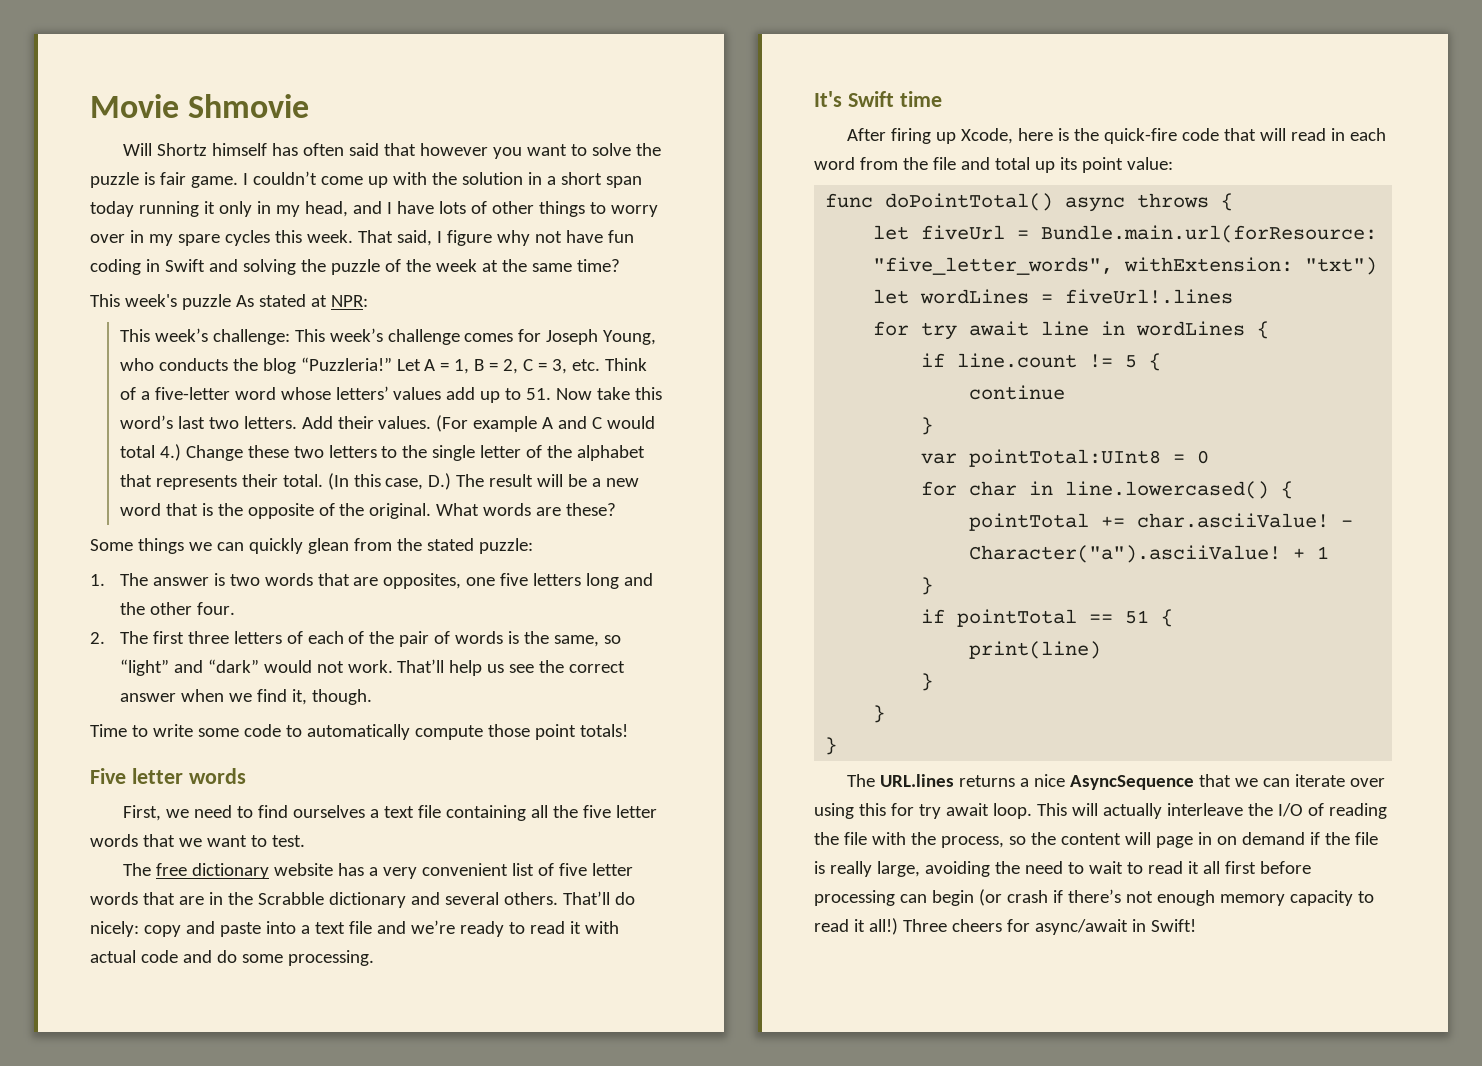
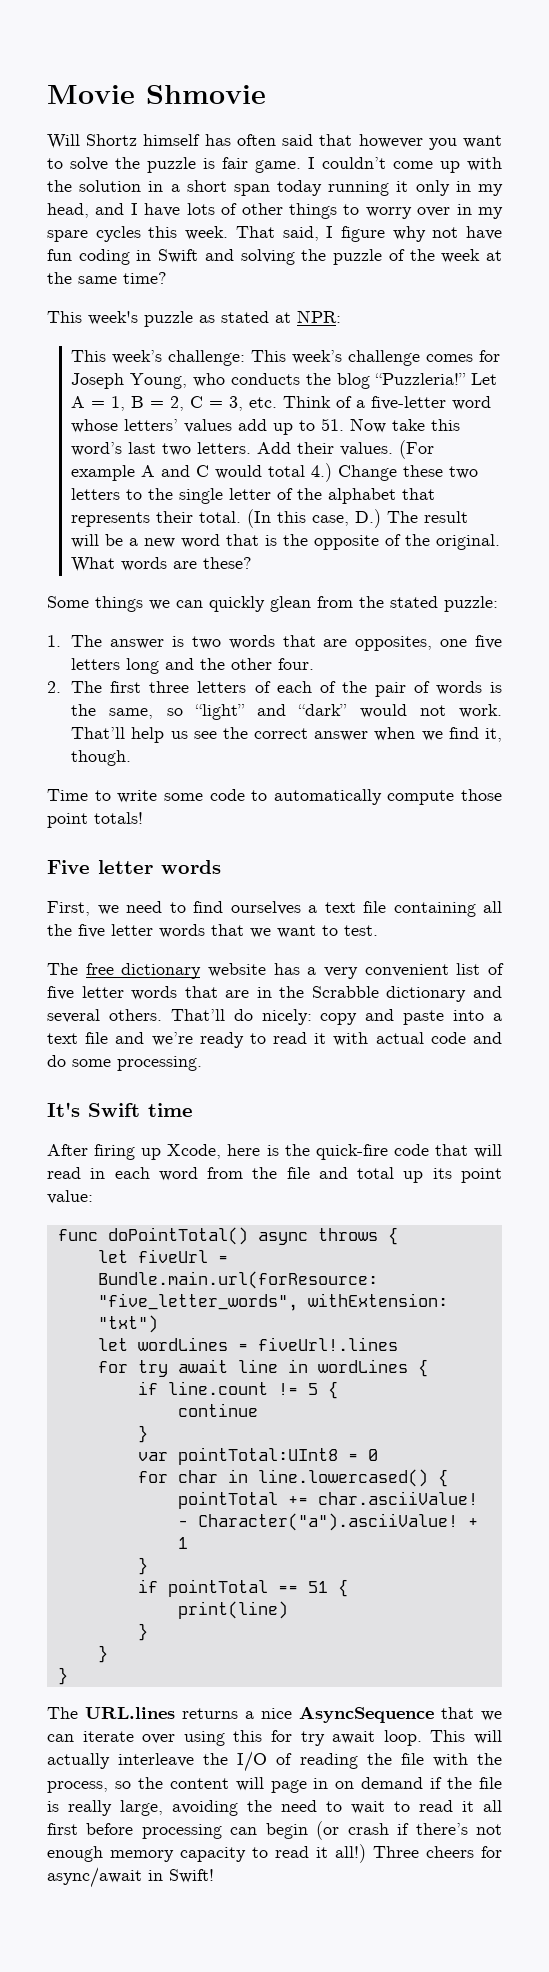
[235,295,254,307] As -> [199,315,215,323] as

